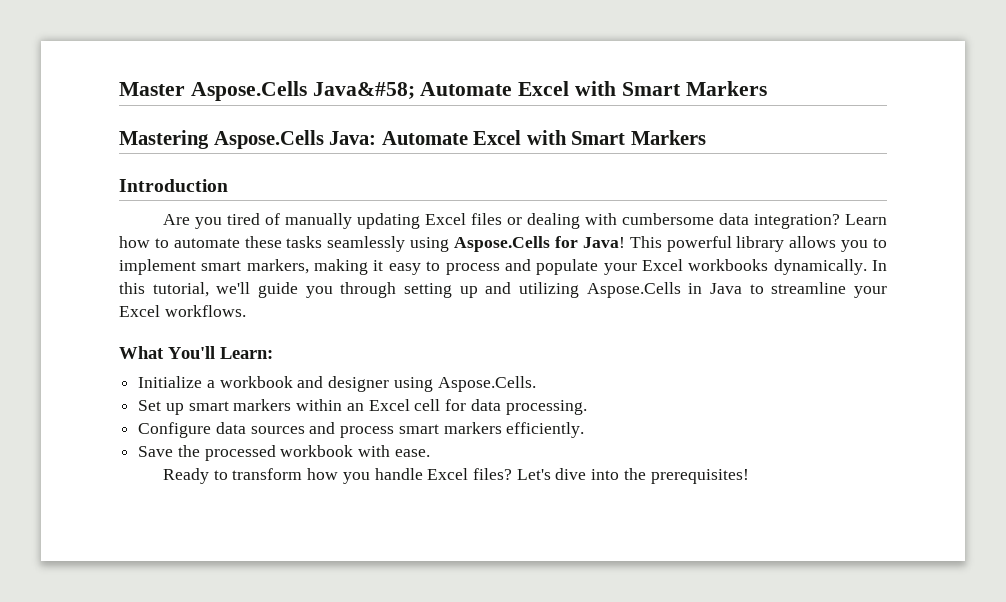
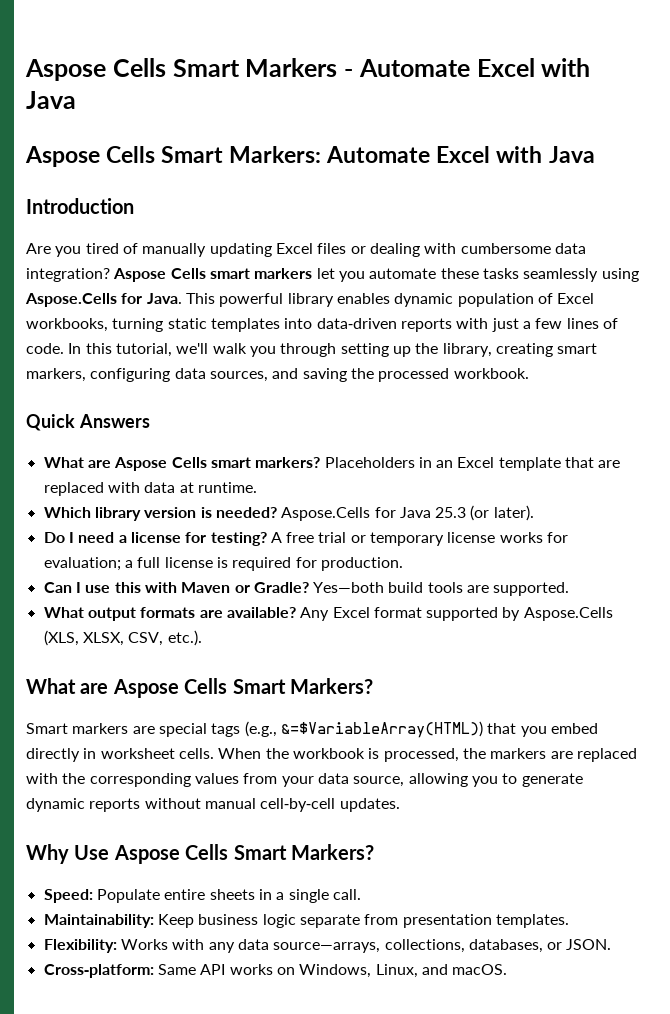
[119,81,767,101] [119,130,706,149] Master Aspose.Cells Java&#58; Automate Excel with Smart Markers // Mastering Aspose.Cells Java: Automate Excel with Smart Markers -> [25,58,591,81] [26,91,76,109] [25,146,595,167] Aspose Cells Smart Markers - Automate Excel with Java // Aspose Cells Smart Markers: Automate Excel with Java
[844,214,887,225] [119,236,169,248] Learn how to -> [113,268,365,282] Aspose Cells smart markers let you
[582,237,625,248] Java! -> [146,293,182,304] Java.
[789,236,888,252] [119,259,867,275] allows you to implement smart markers, making it easy to process and populate your Excel workbooks dynamically. -> [336,293,595,307] [26,318,618,332] [26,343,64,354] enables dynamic population of Excel workbooks, turning static templates into data‑driven reports with just a few lines of code.
[258,282,298,298] guide -> [212,343,247,354] walk
[485,282,887,298] [119,305,246,317] [119,346,273,359] [138,376,536,392] [138,399,587,415] [138,422,585,438] [138,445,430,461] [162,468,749,484] and utilizing Aspose.Cells in Java to streamline your Excel workflows. // What You'll Learn: // Initialize a workbook and designer using Aspose.Cells. // Set up smart markers within an Excel cell for data processing. // Configure data sources and process smart markers efficiently. // Save the processed workbook with ease. // Ready to transform how you handle Excel files? Let's dive into the prerequisites! -> [415,343,598,357] [26,368,529,382] [26,414,150,431] [43,457,621,471] [43,482,257,496] [43,505,534,521] [43,532,569,546] [43,557,403,571] [43,582,570,596] [43,607,613,621] [43,630,202,646] [26,678,373,698] [26,721,598,738] [26,748,637,762] [26,773,583,787] [26,798,400,812] [26,844,374,864] [43,889,361,903] [43,914,569,928] [43,939,612,953] [43,964,508,978] the library, creating smart markers, configuring data sources, and saving the processed workbook. // Quick Answers // What are Aspose Cells smart markers? Placeholders in an Excel template that are replaced with data at runtime. // Which library version is needed? Aspose.Cells for Java 25.3 (or later). // Do I need a license for testing? A free trial or temporary license works for evaluation; a full license is required for production. // Can I use this with Maven or Gradle? Yes—both build tools are supported. // What output formats are available? Any Excel format supported by Aspose.Cells (XLS, XLSX, CSV, etc.). // What are Aspose Cells Smart Markers? // Smart markers are special tags (e.g., &=$VariableArray(HTML)) that you embed directly in worksheet cells. When the workbook is processed, the markers are replaced with the corresponding values from your data source, allowing you to generate dynamic reports without manual cell‑by‑cell updates. // Why Use Aspose Cells Smart Markers? // Speed: Populate entire sheets in a single call. // Maintainability: Keep business logic separate from presentation templates. // Flexibility: Works with any data source—arrays, collections, databases, or JSON. // Cross‑platform: Same API works on Windows, Linux, and macOS.

